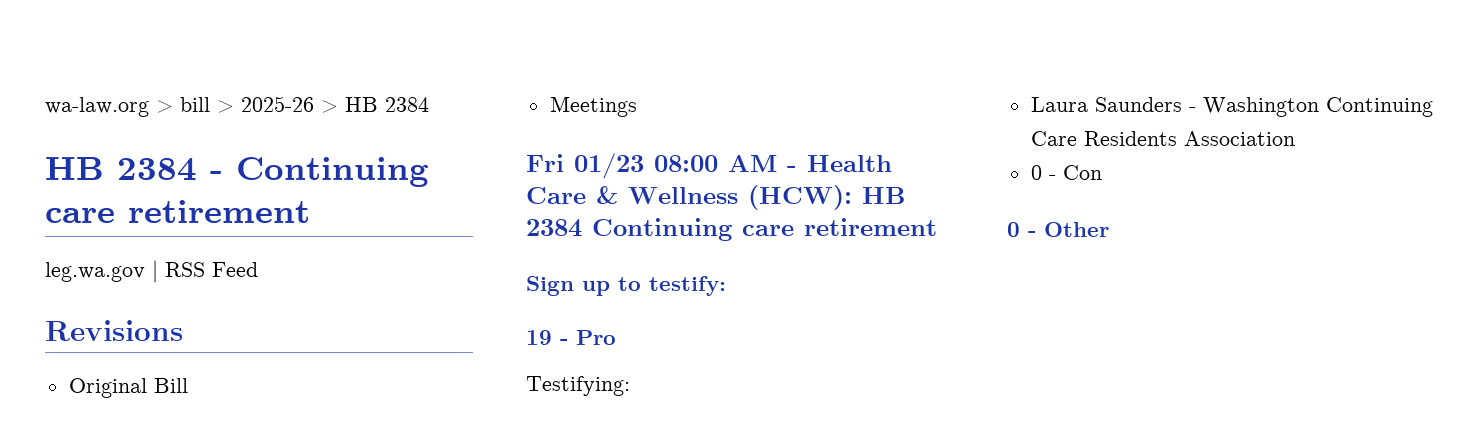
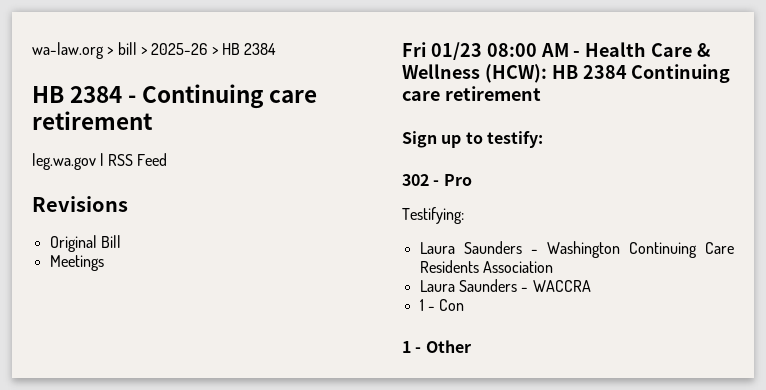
[526,330,552,345] 19 -> [402,174,429,186] 302
[1030,165,1042,180] 0 -> [419,279,591,292] [419,299,424,311] Laura Saunders - WACCRA // 1
[1007,222,1020,237] 0 -> [402,341,411,353] 1

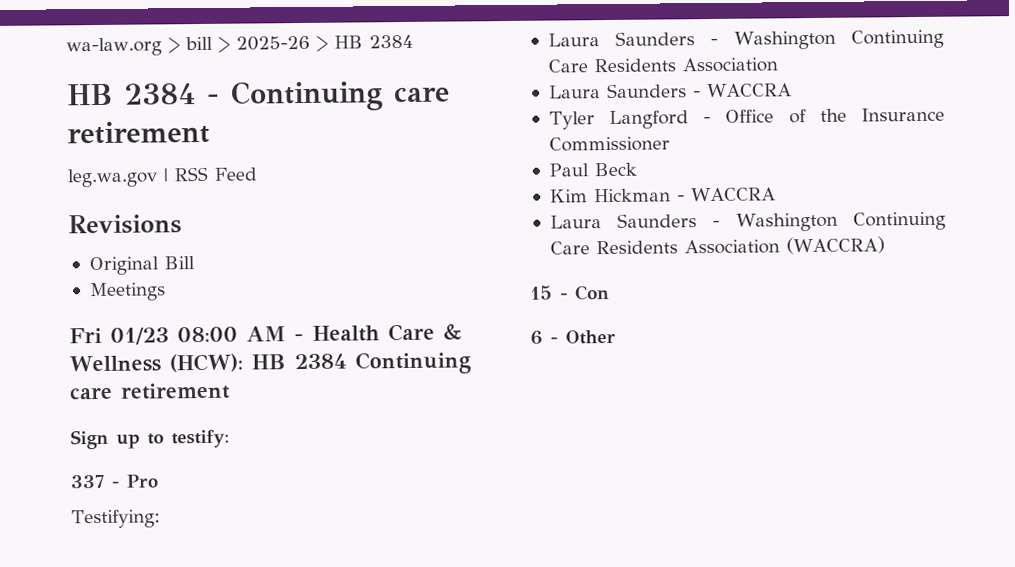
[402,174,429,186] 302 -> [70,474,104,489] 337
[419,299,424,311] 1 -> [548,107,945,130] [548,136,670,152] [548,162,637,177] [549,187,776,203] [549,211,946,232] [549,236,885,255] [530,285,553,300] Tyler Langford - Office of the Insurance Commissioner // Paul Beck // Kim Hickman - WACCRA // Laura Saunders - Washington Continuing Care Residents Association (WACCRA) // 15
[402,341,411,353] 1 -> [530,330,543,345] 6

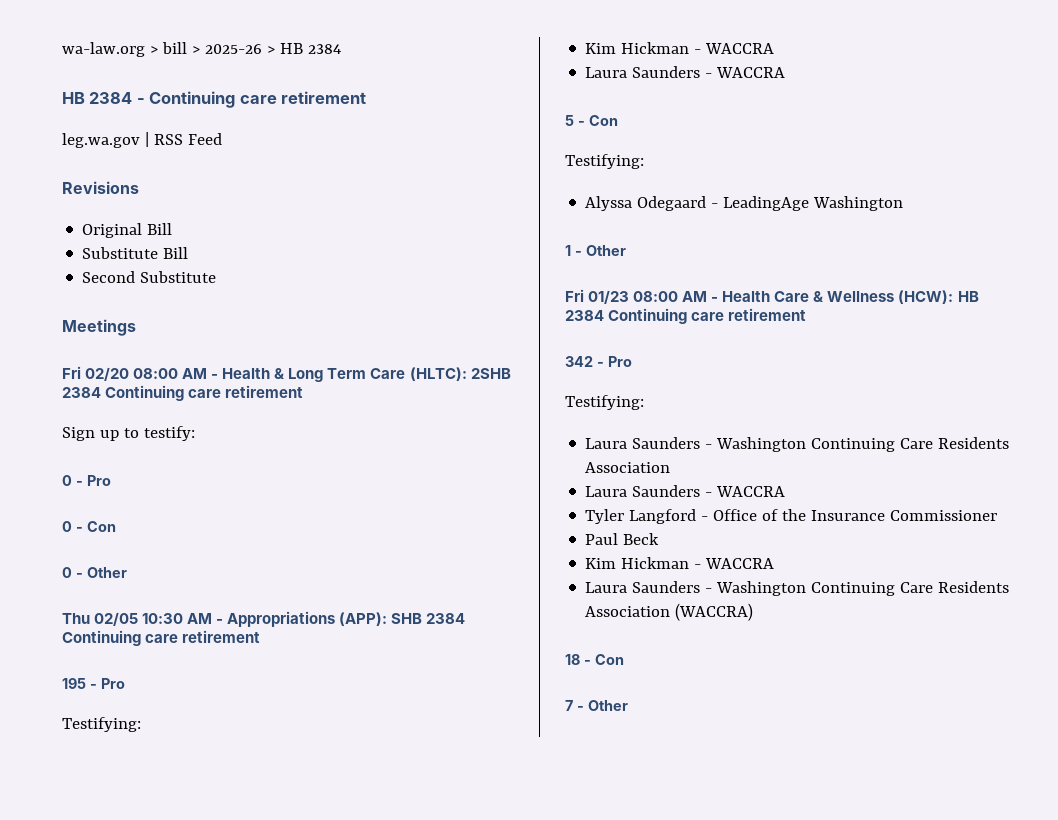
[88,282,166,302] Meetings -> [82,247,189,259] [82,271,217,283] [62,319,136,336] [62,366,511,382] [62,385,304,401] [62,426,195,441] [62,475,111,486] [62,521,116,532] [62,567,127,578] [62,611,466,627] [62,630,261,646] [62,678,125,689] [62,717,141,732] [585,42,775,54] [585,66,786,78] [565,115,618,126] [565,154,644,169] [585,196,904,211] [565,245,626,256] Substitute Bill // Second Substitute // Meetings // Fri 02/20 08:00 AM - Health & Long Term Care (HLTC): 2SHB 2384 Continuing care retirement // Sign up to testify: // 0 - Pro // 0 - Con // 0 - Other // Thu 02/05 10:30 AM - Appropriations (APP): SHB 2384 Continuing care retirement // 195 - Pro // Testifying: // Kim Hickman - WACCRA // Laura Saunders - WACCRA // 5 - Con // Testifying: // Alyssa Odegaard - LeadingAge Washington // 1 - Other
[70,429,230,450] [70,474,104,489] Sign up to testify: // 337 -> [565,356,593,367] 342
[530,285,610,301] [530,330,543,345] 15 - Con // 6 -> [565,654,624,665] [565,700,573,711] 18 - Con // 7

